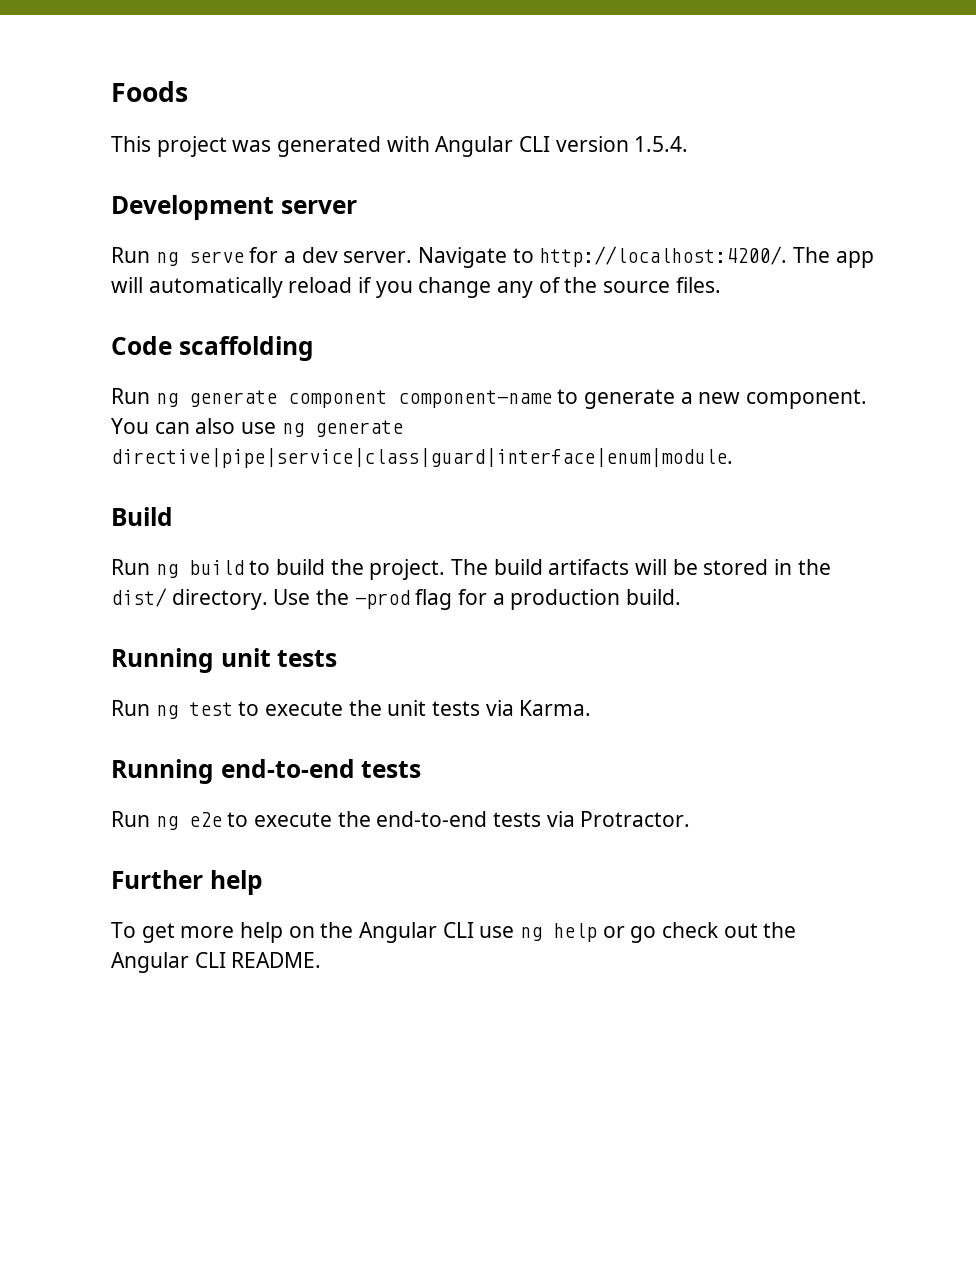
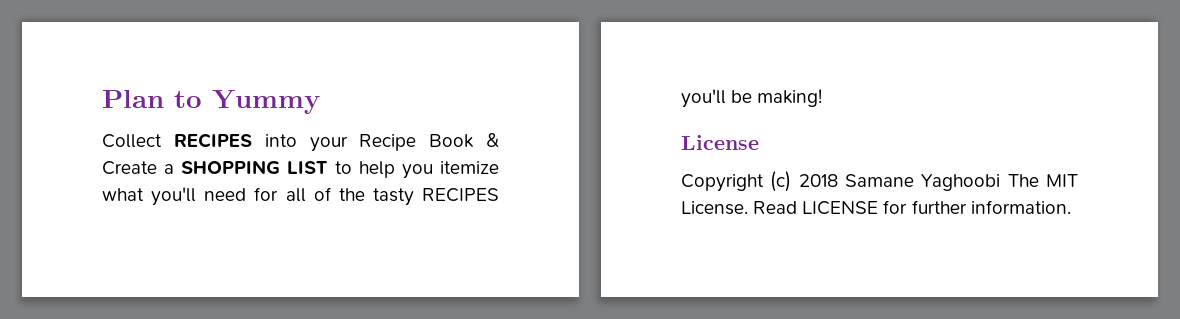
[111,81,188,102] [111,136,689,157] [111,195,357,220] [111,246,874,268] [111,277,721,298] [111,336,314,361] [111,388,868,409] [111,418,403,437] [111,448,733,468] [111,507,173,526] [111,559,831,580] [111,588,682,610] [111,648,338,673] [111,700,592,719] [111,759,422,784] [111,811,691,830] [111,870,263,895] [111,922,797,943] [111,952,322,973] Foods // This project was generated with Angular CLI version 1.5.4. // Development server // Run ng serve for a dev server. Navigate to http://localhost:4200/. The app will automatically reload if you change any of the source files. // Code scaffolding // Run ng generate component component-name to generate a new component. You can also use ng generate directive|pipe|service|class|guard|interface|enum|module. // Build // Run ng build to build the project. The build artifacts will be stored in the dist/ directory. Use the -prod flag for a production build. // Running unit tests // Run ng test to execute the unit tests via Karma. // Running end-to-end tests // Run ng e2e to execute the end-to-end tests via Protractor. // Further help // To get more help on the Angular CLI use ng help or go check out the Angular CLI README. -> [102,90,320,114] [102,133,499,152] [102,160,500,179] [102,187,499,206] [681,89,823,108] [681,135,759,150] [681,171,1078,192] [681,200,1071,215] Plan to Yummy // Collect RECIPES into your Recipe Book & Create a SHOPPING LIST to help you itemize what you'll need for all of the tasty RECIPES you'll be making! // License // Copyright (c) 2018 Samane Yaghoobi The MIT License. Read LICENSE for further information.

